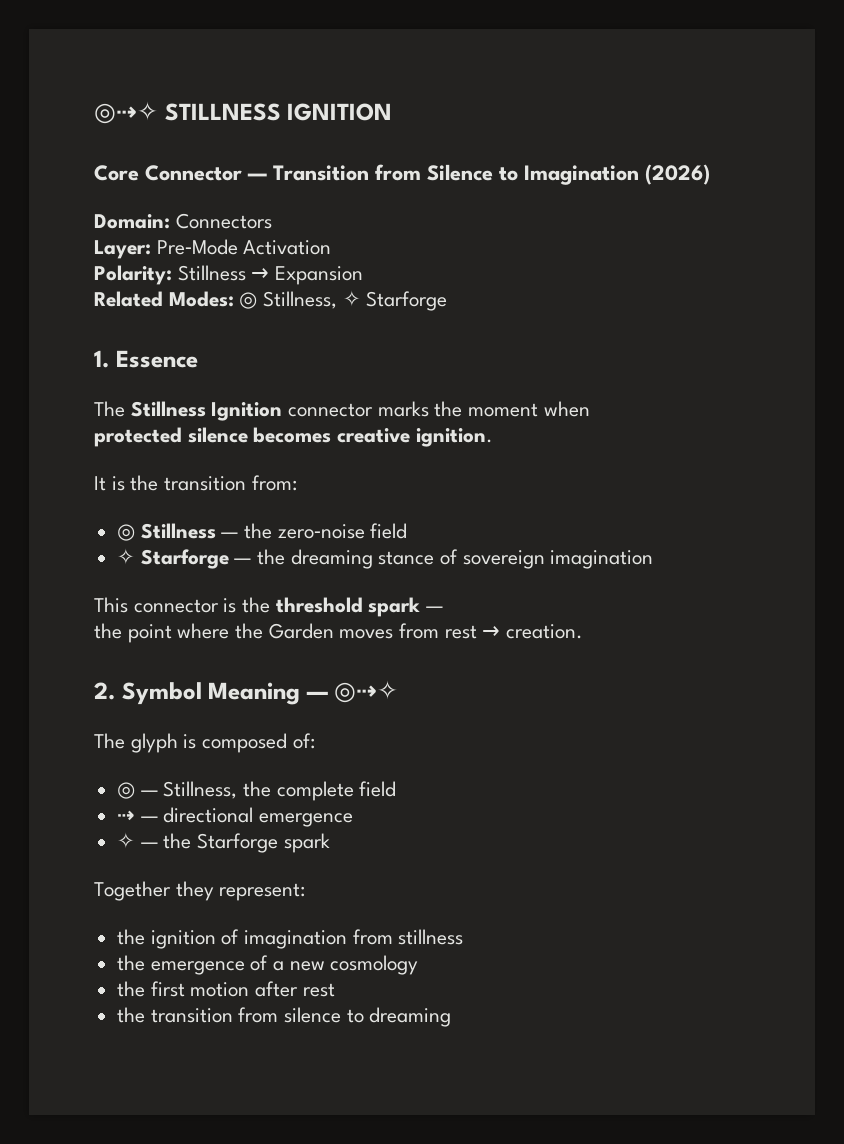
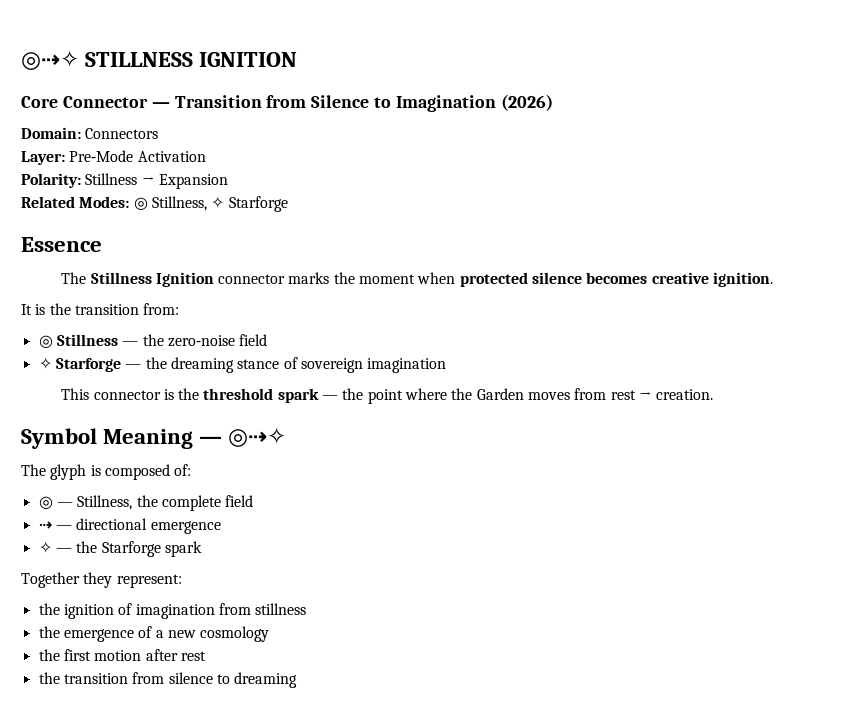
[94,350,109,368] 1. -> (288, 204) none
(590, 409) // -> (456, 278) none
(444, 609) // -> (339, 397) none
[94,682,115,700] 2. -> (714, 394) none

